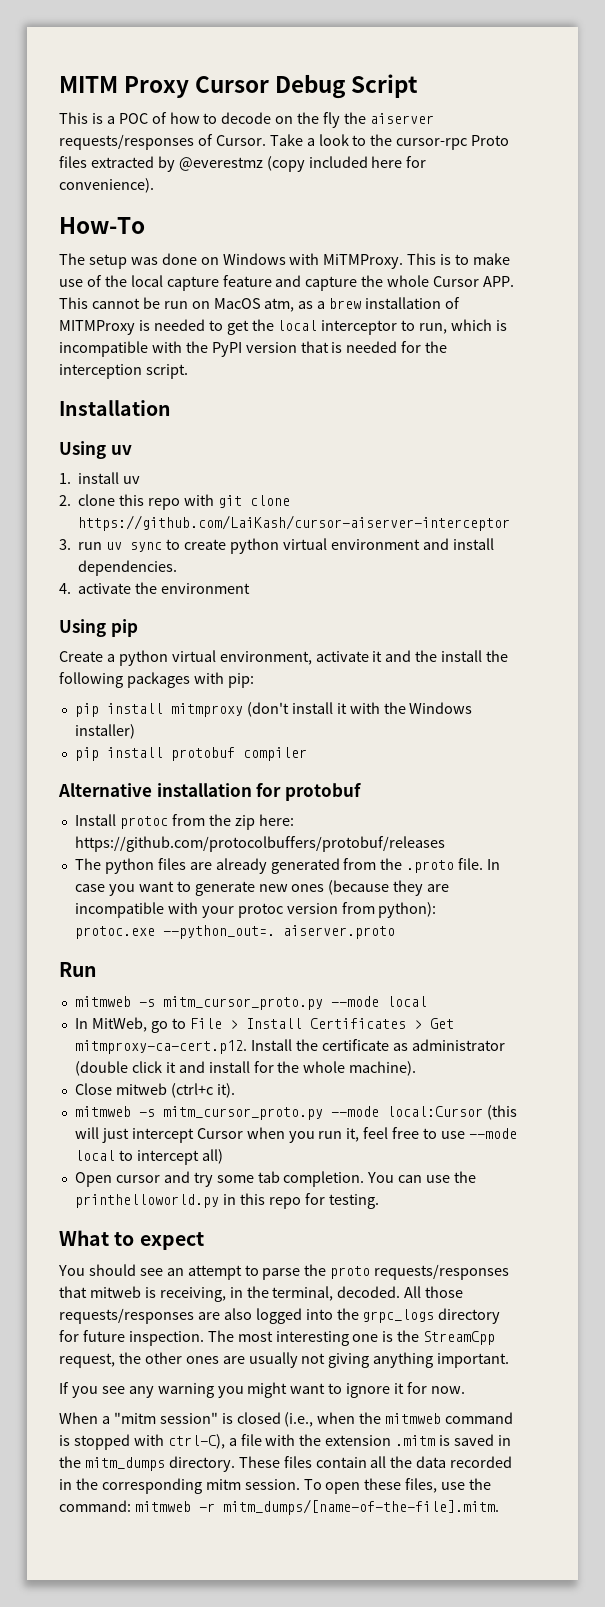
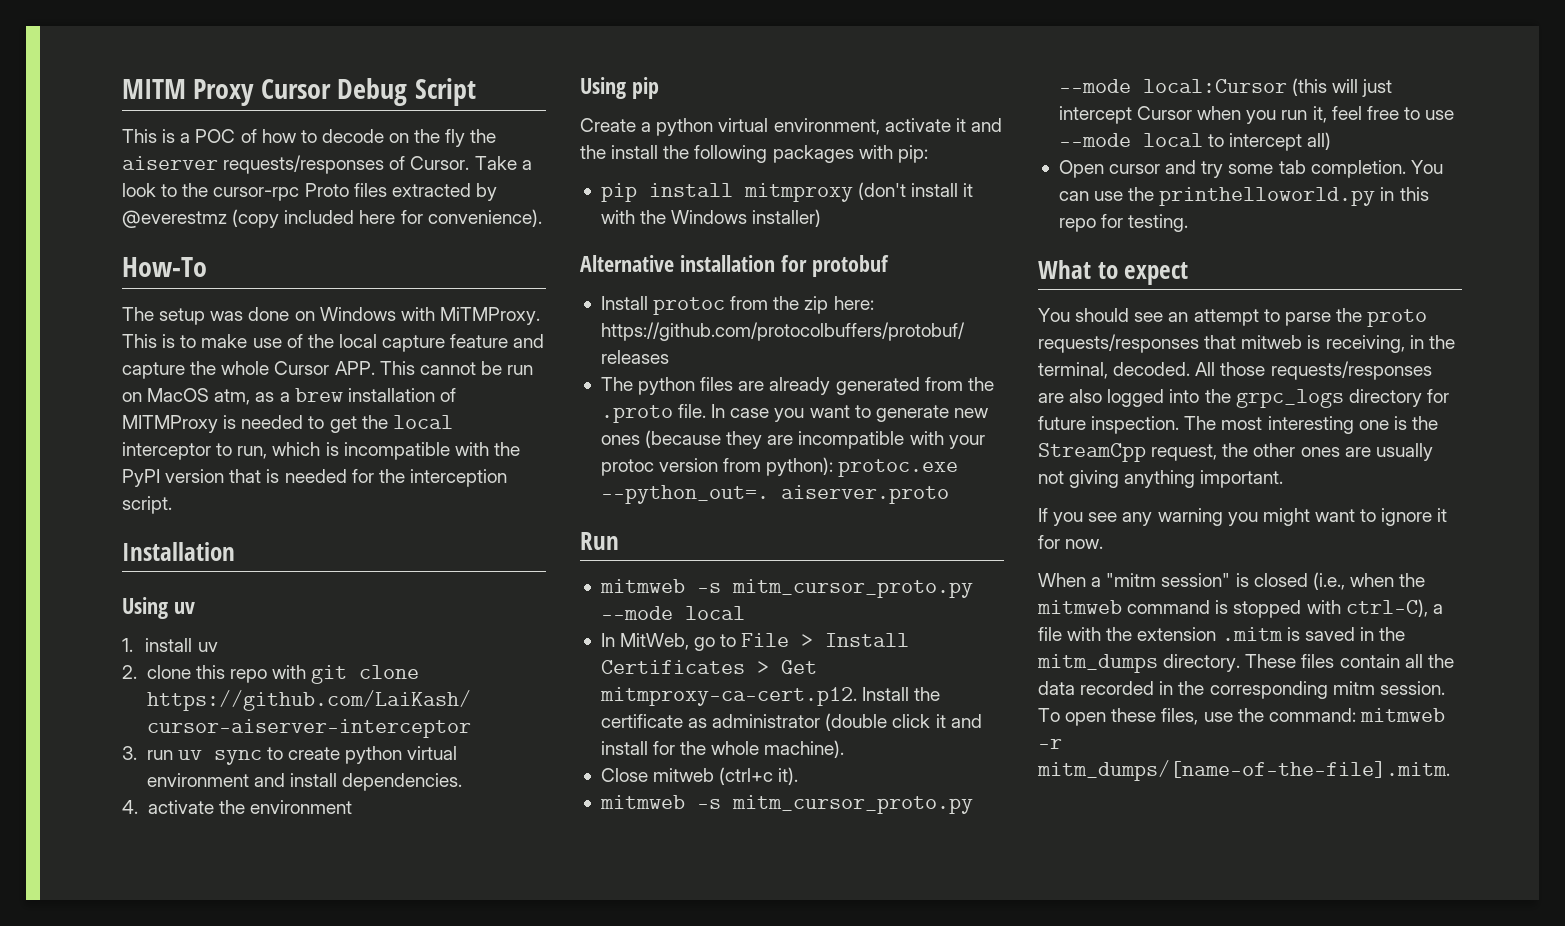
[74,747,307,761] // pip install protobuf compiler -> (822, 218) none

